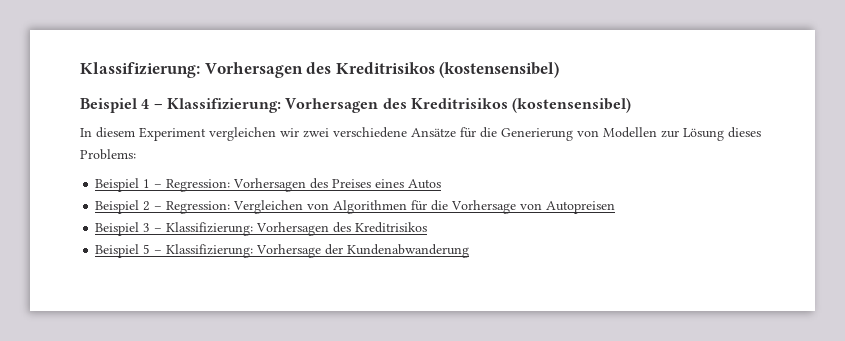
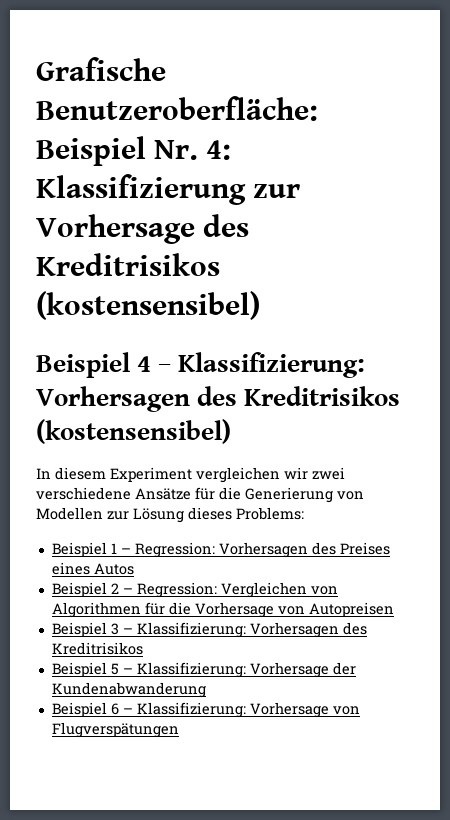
[80,62,303,78] Klassifizierung: Vorhersagen -> [36,57,166,81] [36,96,318,121] [36,136,232,166] [36,174,301,205] [36,214,195,244] Grafische Benutzeroberfläche: Beispiel Nr. 4: Klassifizierung zur Vorhersage
(470, 251) none -> [51,702,360,718] [51,722,179,738] // Beispiel 6 – Klassifizierung: Vorhersage von Flugverspätungen

